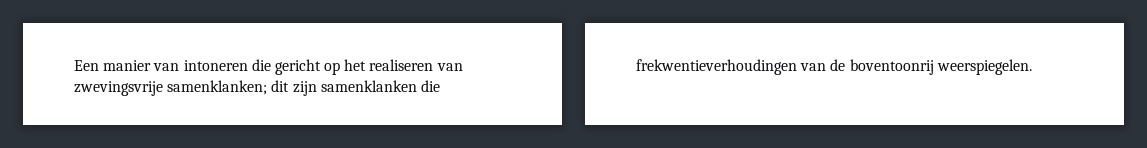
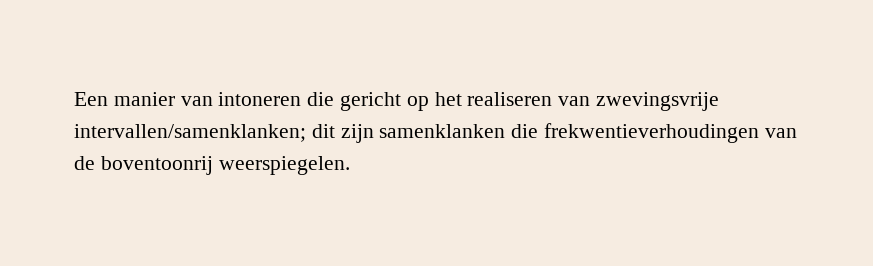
[167,80,268,95] samenklanken; -> [74,124,306,142] intervallen/samenklanken;

